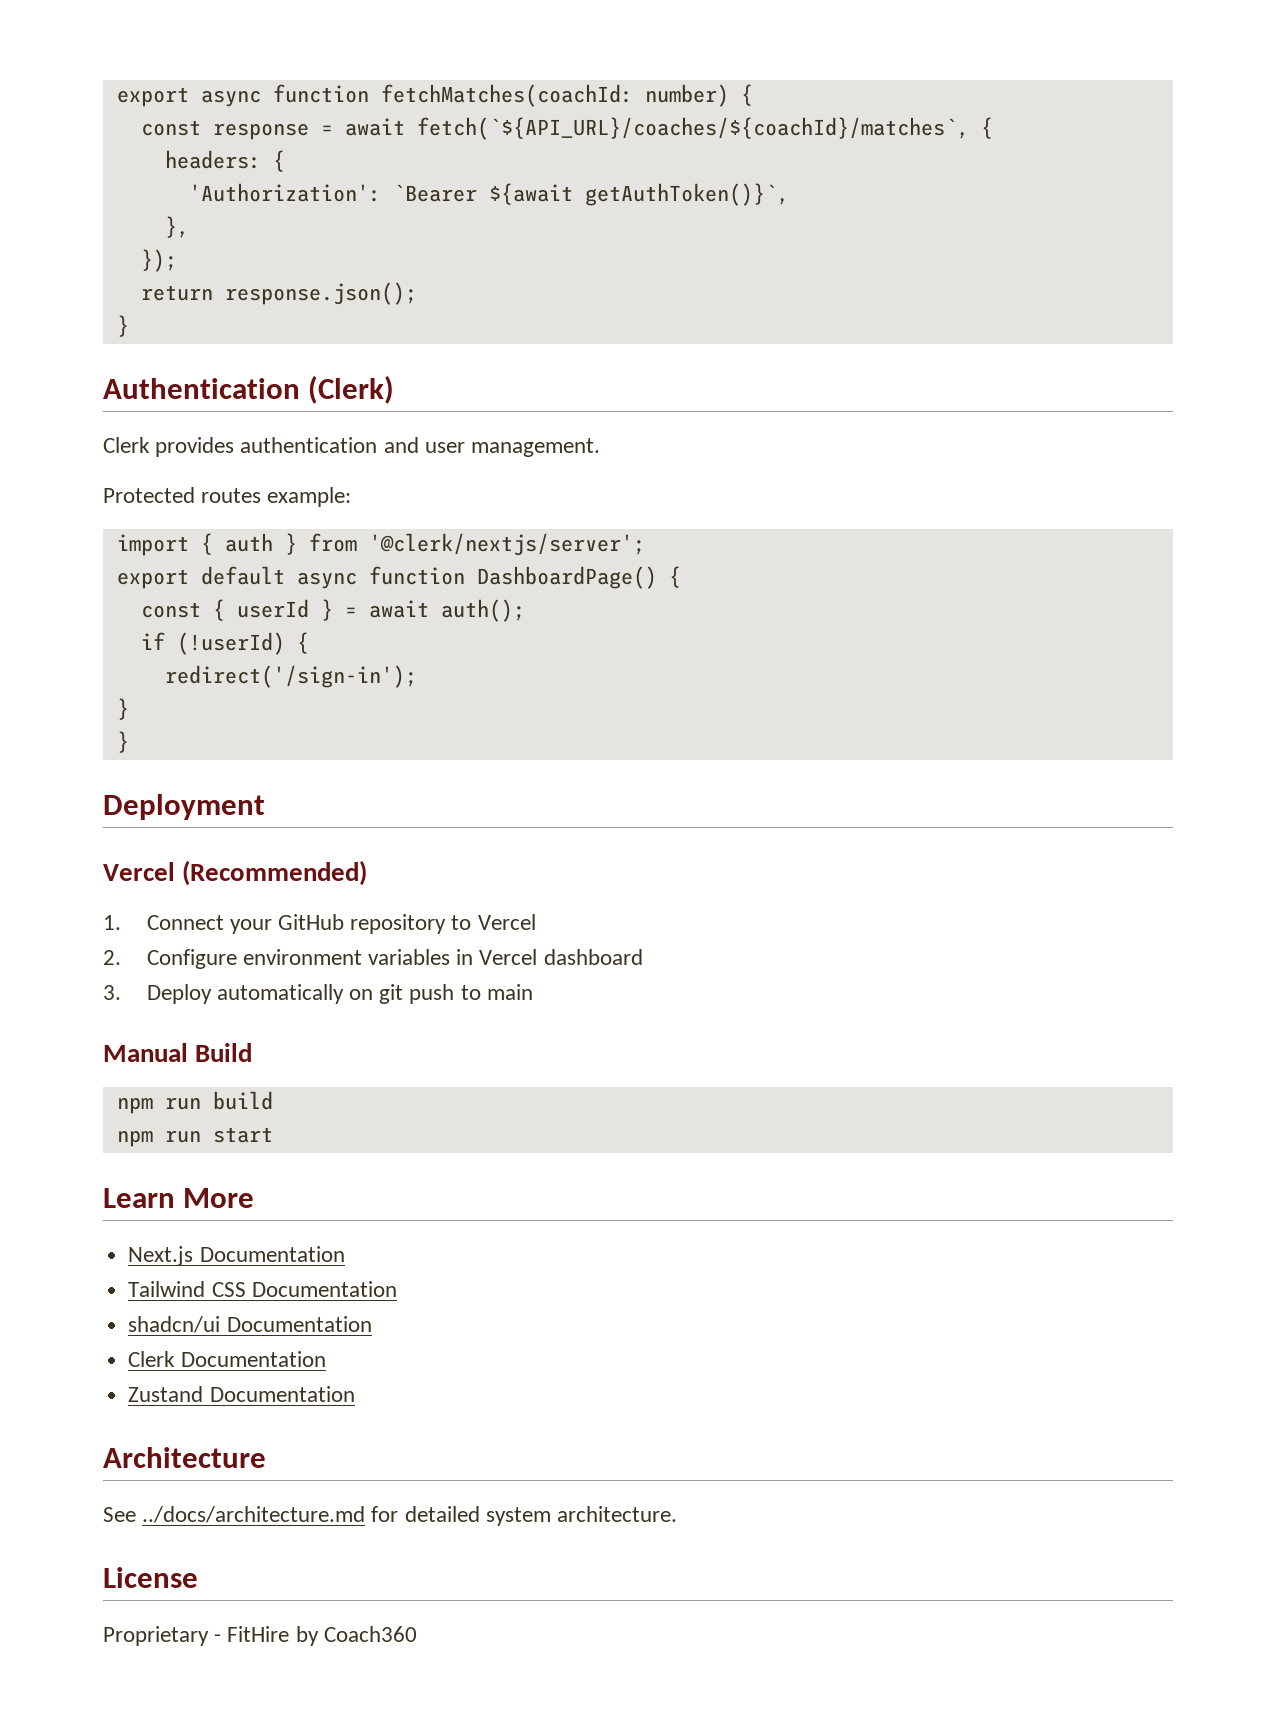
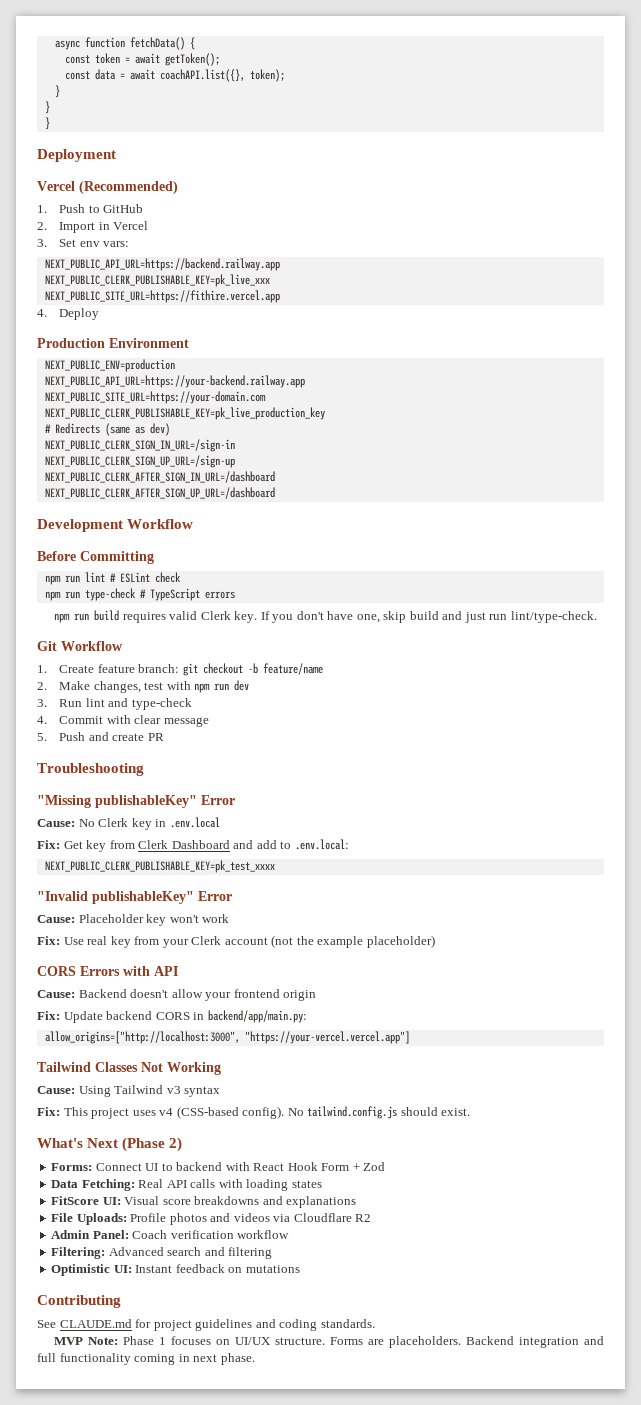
[116,84,753,107] [140,117,993,140] [164,150,285,172] [188,183,789,206] [164,216,189,238] [140,249,177,272] [140,282,417,305] [116,315,129,337] [103,375,395,404] [103,437,601,457] [103,487,352,507] [116,533,645,556] [116,566,681,589] [140,599,525,622] [140,632,309,655] [164,665,417,688] export async function fetchMatches(coachId: number) { // const response = await fetch(`${API_URL}/coaches/${coachId}/matches`, { // headers: { // 'Authorization': `Bearer ${await getAuthToken()}`, // }, // }); // return response.json(); // } // Authentication (Clerk) // Clerk provides authentication and user management. // Protected routes example: // import { auth } from '@clerk/nextjs/server'; // export default async function DashboardPage() { // const { userId } = await auth(); // if (!userId) { // redirect('/sign-in'); -> [54,37,195,50] [64,53,220,66] [64,69,285,82] [54,85,60,98] async function fetchData() { // const token = await getToken(); // const data = await coachAPI.list({}, token); // }
[146,915,272,934] Connect your -> [59,204,100,213] Push to
[350,914,536,934] [103,949,643,969] [103,984,533,1004] [103,1043,253,1062] [116,1091,273,1114] [116,1127,273,1147] [103,1188,255,1208] [128,1246,345,1266] [128,1281,397,1297] [128,1316,372,1333] [128,1351,326,1367] [128,1386,355,1402] [103,1447,266,1468] [103,1506,678,1526] [103,1567,198,1588] [103,1626,417,1646] repository to Vercel // 2. Configure environment variables in Vercel dashboard // 3. Deploy automatically on git push to main // Manual Build // npm run build // npm run start // Learn More // Next.js Documentation // Tailwind CSS Documentation // shadcn/ui Documentation // Clerk Documentation // Zustand Documentation // Architecture // See ../docs/architecture.md for detailed system architecture. // License // Proprietary - FitHire by Coach360 -> [37,221,149,233] [37,239,130,247] [44,258,280,271] [44,274,270,287] [44,290,280,303] [37,308,100,320] [37,338,189,348] [44,359,175,372] [44,375,305,388] [44,391,266,404] [44,407,325,420] [44,423,170,436] [44,439,235,452] [44,455,235,468] [44,471,275,483] [44,487,275,499] [37,519,194,532] [37,551,154,564] [44,572,181,585] [44,588,235,601] [54,610,597,623] [37,641,123,651] [37,663,323,676] [37,680,250,693] [37,698,192,710] [37,715,209,727] [37,732,164,741] [37,763,144,776] [37,795,235,808] [37,817,220,830] [37,839,349,852] [44,860,275,873] [37,891,232,904] [37,914,230,926] [37,935,435,948] [37,966,178,976] [37,989,317,1001] [37,1010,307,1023] [44,1031,410,1044] [37,1062,221,1075] [37,1085,221,1097] [37,1106,471,1119] [37,1137,183,1152] [51,1162,386,1171] [51,1179,322,1191] [51,1196,357,1208] [51,1213,372,1225] [51,1230,290,1239] [51,1247,273,1259] [51,1264,300,1276] [37,1295,121,1308] [37,1319,375,1331] [54,1336,604,1348] [37,1353,255,1365] // 2. Import in Vercel // 3. Set env vars: // NEXT_PUBLIC_API_URL=https://backend.railway.app // NEXT_PUBLIC_CLERK_PUBLISHABLE_KEY=pk_live_xxx // NEXT_PUBLIC_SITE_URL=https://fithire.vercel.app // 4. Deploy // Production Environment // NEXT_PUBLIC_ENV=production // NEXT_PUBLIC_API_URL=https://your-backend.railway.app // NEXT_PUBLIC_SITE_URL=https://your-domain.com // NEXT_PUBLIC_CLERK_PUBLISHABLE_KEY=pk_live_production_key // # Redirects (same as dev) // NEXT_PUBLIC_CLERK_SIGN_IN_URL=/sign-in // NEXT_PUBLIC_CLERK_SIGN_UP_URL=/sign-up // NEXT_PUBLIC_CLERK_AFTER_SIGN_IN_URL=/dashboard // NEXT_PUBLIC_CLERK_AFTER_SIGN_UP_URL=/dashboard // Development Workflow // Before Committing // npm run lint # ESLint check // npm run type-check # TypeScript errors // npm run build requires valid Clerk key. If you don't have one, skip build and just run lint/type-check. // Git Workflow // 1. Create feature branch: git checkout -b feature/name // 2. Make changes, test with npm run dev // 3. Run lint and type-check // 4. Commit with clear message // 5. Push and create PR // Troubleshooting // "Missing publishableKey" Error // Cause: No Clerk key in .env.local // Fix: Get key from Clerk Dashboard and add to .env.local: // NEXT_PUBLIC_CLERK_PUBLISHABLE_KEY=pk_test_xxxx // "Invalid publishableKey" Error // Cause: Placeholder key won't work // Fix: Use real key from your Clerk account (not the example placeholder) // CORS Errors with API // Cause: Backend doesn't allow your frontend origin // Fix: Update backend CORS in backend/app/main.py: // allow_origins=["http://localhost:3000", "https://your-vercel.vercel.app"] // Tailwind Classes Not Working // Cause: Using Tailwind v3 syntax // Fix: This project uses v4 (CSS-based config). No tailwind.config.js should exist. // What's Next (Phase 2) // Forms: Connect UI to backend with React Hook Form + Zod // Data Fetching: Real API calls with loading states // FitScore UI: Visual score breakdowns and explanations // File Uploads: Profile photos and videos via Cloudflare R2 // Admin Panel: Coach verification workflow // Filtering: Advanced search and filtering // Optimistic UI: Instant feedback on mutations // Contributing // See CLAUDE.md for project guidelines and coding standards. // MVP Note: Phase 1 focuses on UI/UX structure. Forms are placeholders. Backend integration and full functionality coming in next phase.

